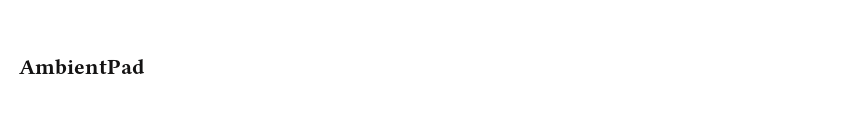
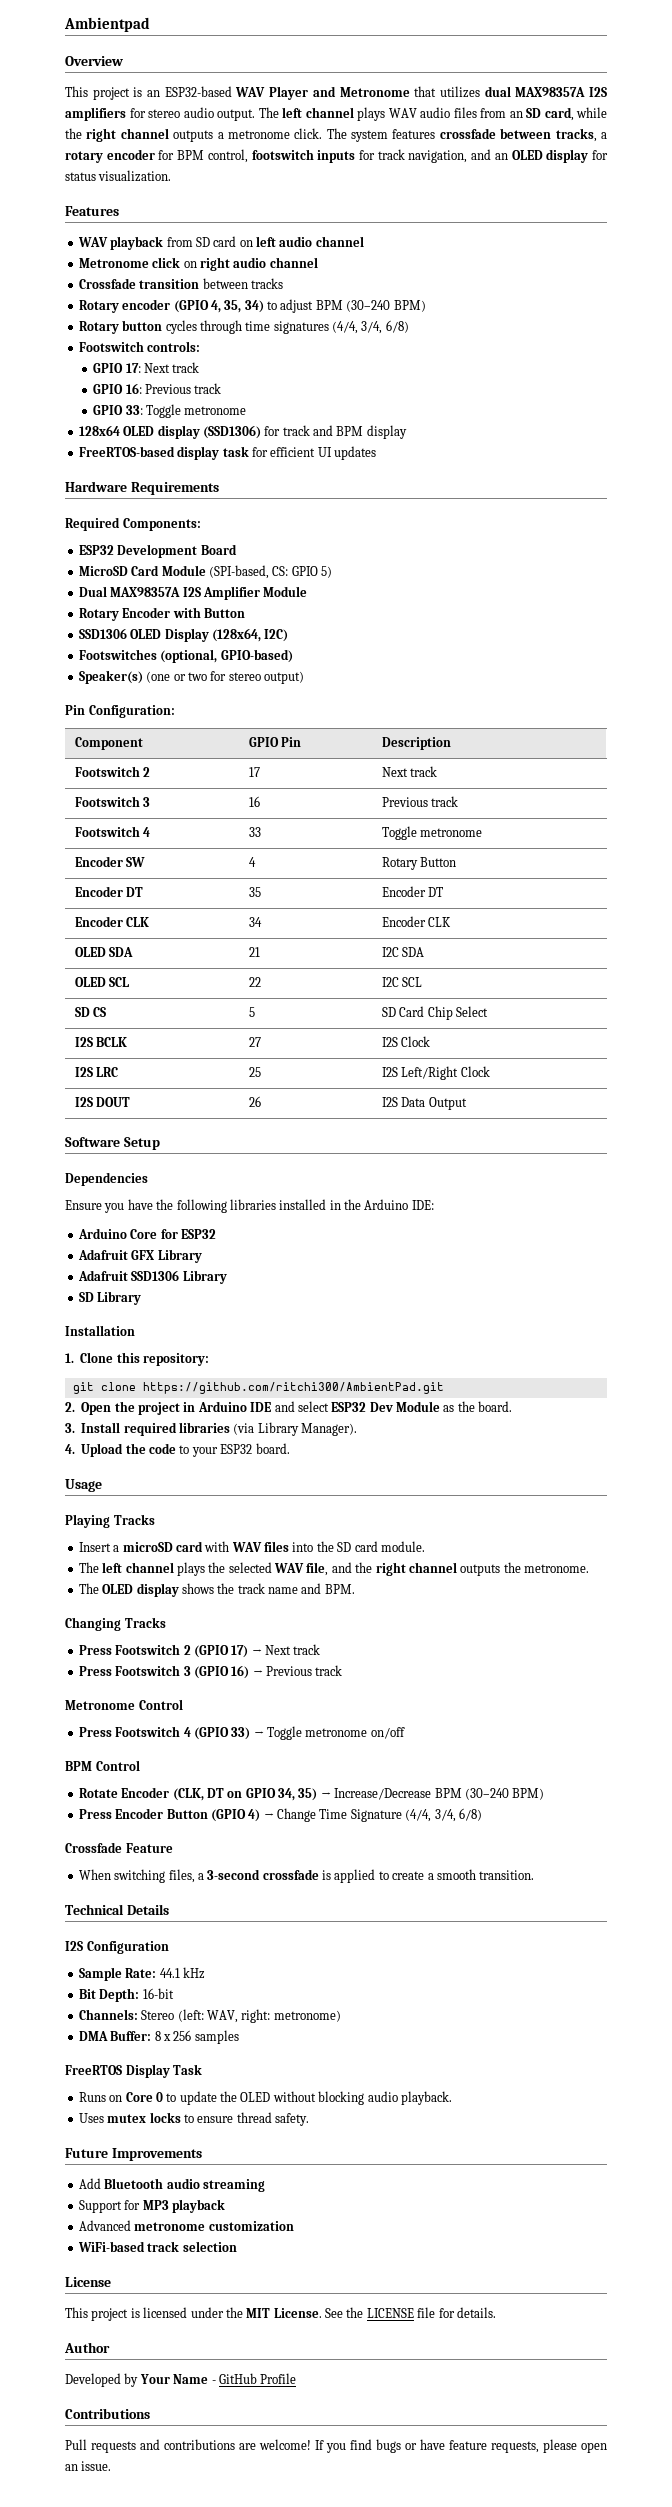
[19,59,145,75] AmbientPad -> [64,17,150,32] [65,56,123,66] [65,86,607,100] [65,107,607,121] [65,128,607,142] [65,149,609,163] [65,170,172,182] [65,206,119,216] [77,236,364,250] [78,257,318,271] [78,278,283,289] [78,299,426,313] [78,320,409,334] [78,341,201,352] [93,362,200,373] [93,383,222,394] [93,404,247,418] [78,425,407,439] [78,446,376,460] [65,481,219,495] [65,517,201,531] [78,544,237,558] [78,565,332,579] [78,586,308,600] [78,607,245,621] [78,628,289,642] [78,649,293,663] [78,670,304,684] [65,705,175,718] [74,737,143,750] [248,737,302,747] [381,737,451,750] [74,766,151,777] [248,767,260,777] [381,766,438,777] [74,796,151,807] [248,796,260,807] [381,796,459,807] [74,826,151,837] [248,827,261,837] [381,826,483,840] [74,856,146,867] [248,857,256,867] [381,857,457,870] [74,886,144,897] [248,887,261,897] [381,886,444,897] [74,916,150,927] [248,917,262,927] [381,916,452,927] [74,947,134,957] [248,947,260,957] [381,947,425,957] [74,977,130,987] [248,977,261,987] [381,977,423,987] [74,1007,107,1017] [248,1007,255,1017] [381,1006,489,1020] [74,1037,128,1047] [248,1037,261,1047] [381,1036,431,1047] [74,1067,119,1077] [248,1067,261,1077] [381,1066,490,1080] [74,1097,131,1107] [248,1096,261,1107] [381,1097,467,1110] [65,1137,160,1150] [65,1172,148,1186] [65,1199,434,1213] [77,1228,216,1239] [77,1249,202,1263] [77,1270,227,1284] [78,1291,142,1305] [65,1325,135,1336] [65,1352,209,1366] [72,1382,444,1394] [65,1401,513,1415] [65,1422,358,1436] [65,1443,290,1457] [65,1479,102,1492] [65,1514,155,1528] [78,1541,425,1552] [78,1562,589,1576] [78,1583,355,1597] [65,1617,166,1631] [78,1644,321,1658] [78,1665,343,1679] [65,1699,183,1710] [78,1726,405,1740] [65,1760,140,1771] [78,1787,545,1801] [78,1808,482,1822] [65,1842,173,1853] [78,1869,535,1883] [65,1904,169,1915] [65,1941,169,1954] [78,1967,205,1981] [78,1988,174,2002] [78,2009,341,2023] [78,2030,239,2044] [65,2064,203,2078] [78,2091,452,2105] [78,2112,309,2126] [65,2148,202,2161] [78,2178,265,2192] [78,2199,225,2213] [78,2220,294,2231] [77,2241,237,2252] [65,2277,111,2287] [65,2307,496,2321] [64,2342,110,2353] [65,2373,297,2387] [65,2408,150,2419] [65,2439,607,2453] [65,2461,112,2471] Ambientpad // Overview // This project is an ESP32-based WAV Player and Metronome that utilizes dual MAX98357A I2S amplifiers for stereo audio output. The left channel plays WAV audio files from an SD card, while the right channel outputs a metronome click. The system features crossfade between tracks, a rotary encoder for BPM control, footswitch inputs for track navigation, and an OLED display for status visualization. // Features // WAV playback from SD card on left audio channel // Metronome click on right audio channel // Crossfade transition between tracks // Rotary encoder (GPIO 4, 35, 34) to adjust BPM (30–240 BPM) // Rotary button cycles through time signatures (4/4, 3/4, 6/8) // Footswitch controls: // GPIO 17: Next track // GPIO 16: Previous track // GPIO 33: Toggle metronome // 128x64 OLED display (SSD1306) for track and BPM display // FreeRTOS-based display task for efficient UI updates // Hardware Requirements // Required Components: // ESP32 Development Board // MicroSD Card Module (SPI-based, CS: GPIO 5) // Dual MAX98357A I2S Amplifier Module // Rotary Encoder with Button // SSD1306 OLED Display (128x64, I2C) // Footswitches (optional, GPIO-based) // Speaker(s) (one or two for stereo output) // Pin Configuration: // Component | GPIO Pin | Description // Footswitch 2 | 17 | Next track // Footswitch 3 | 16 | Previous track // Footswitch 4 | 33 | Toggle metronome // Encoder SW | 4 | Rotary Button // Encoder DT | 35 | Encoder DT // Encoder CLK | 34 | Encoder CLK // OLED SDA | 21 | I2C SDA // OLED SCL | 22 | I2C SCL // SD CS | 5 | SD Card Chip Select // I2S BCLK | 27 | I2S Clock // I2S LRC | 25 | I2S Left/Right Clock // I2S DOUT | 26 | I2S Data Output // Software Setup // Dependencies // Ensure you have the following libraries installed in the Arduino IDE: // Arduino Core for ESP32 // Adafruit GFX Library // Adafruit SSD1306 Library // SD Library // Installation // 1. Clone this repository: // git clone https://github.com/ritchi300/AmbientPad.git // 2. Open the project in Arduino IDE and select ESP32 Dev Module as the board. // 3. Install required libraries (via Library Manager). // 4. Upload the code to your ESP32 board. // Usage // Playing Tracks // Insert a microSD card with WAV files into the SD card module. // The left channel plays the selected WAV file, and the right channel outputs the metronome. // The OLED display shows the track name and BPM. // Changing Tracks // Press Footswitch 2 (GPIO 17) → Next track // Press Footswitch 3 (GPIO 16) → Previous track // Metronome Control // Press Footswitch 4 (GPIO 33) → Toggle metronome on/off // BPM Control // Rotate Encoder (CLK, DT on GPIO 34, 35) → Increase/Decrease BPM (30–240 BPM) // Press Encoder Button (GPIO 4) → Change Time Signature (4/4, 3/4, 6/8) // Crossfade Feature // When switching files, a 3-second crossfade is applied to create a smooth transition. // Technical Details // I2S Configuration // Sample Rate: 44.1 kHz // Bit Depth: 16-bit // Channels: Stereo (left: WAV, right: metronome) // DMA Buffer: 8 x 256 samples // FreeRTOS Display Task // Runs on Core 0 to update the OLED without blocking audio playback. // Uses mutex locks to ensure thread safety. // Future Improvements // Add Bluetooth audio streaming // Support for MP3 playback // Advanced metronome customization // WiFi-based track selection // License // This project is licensed under the MIT License. See the LICENSE file for details. // Author // Developed by Your Name - GitHub Profile // Contributions // Pull requests and contributions are welcome! If you find bugs or have feature requests, please open an issue.

